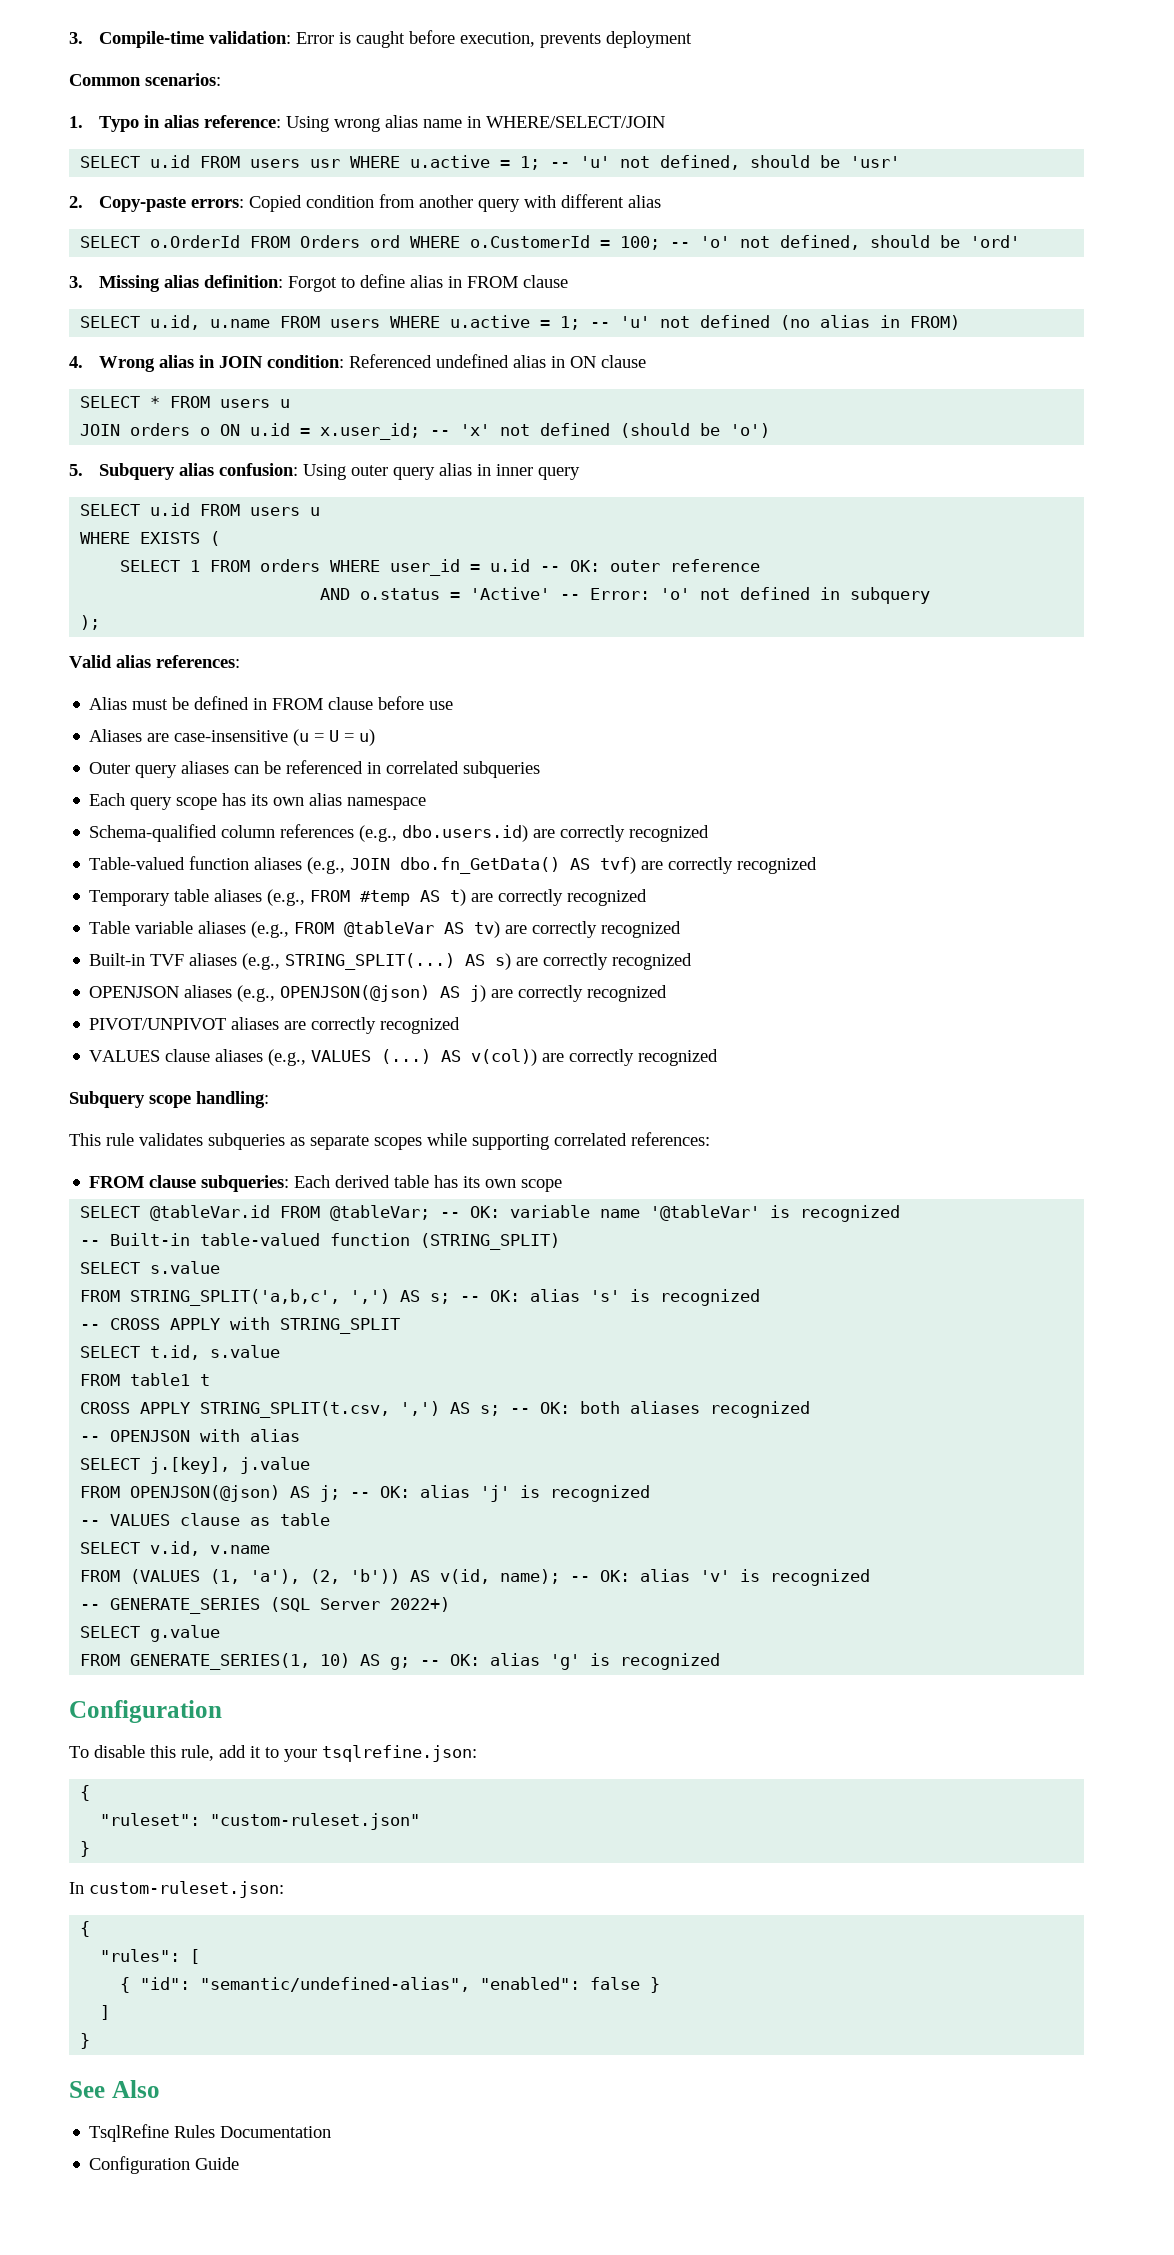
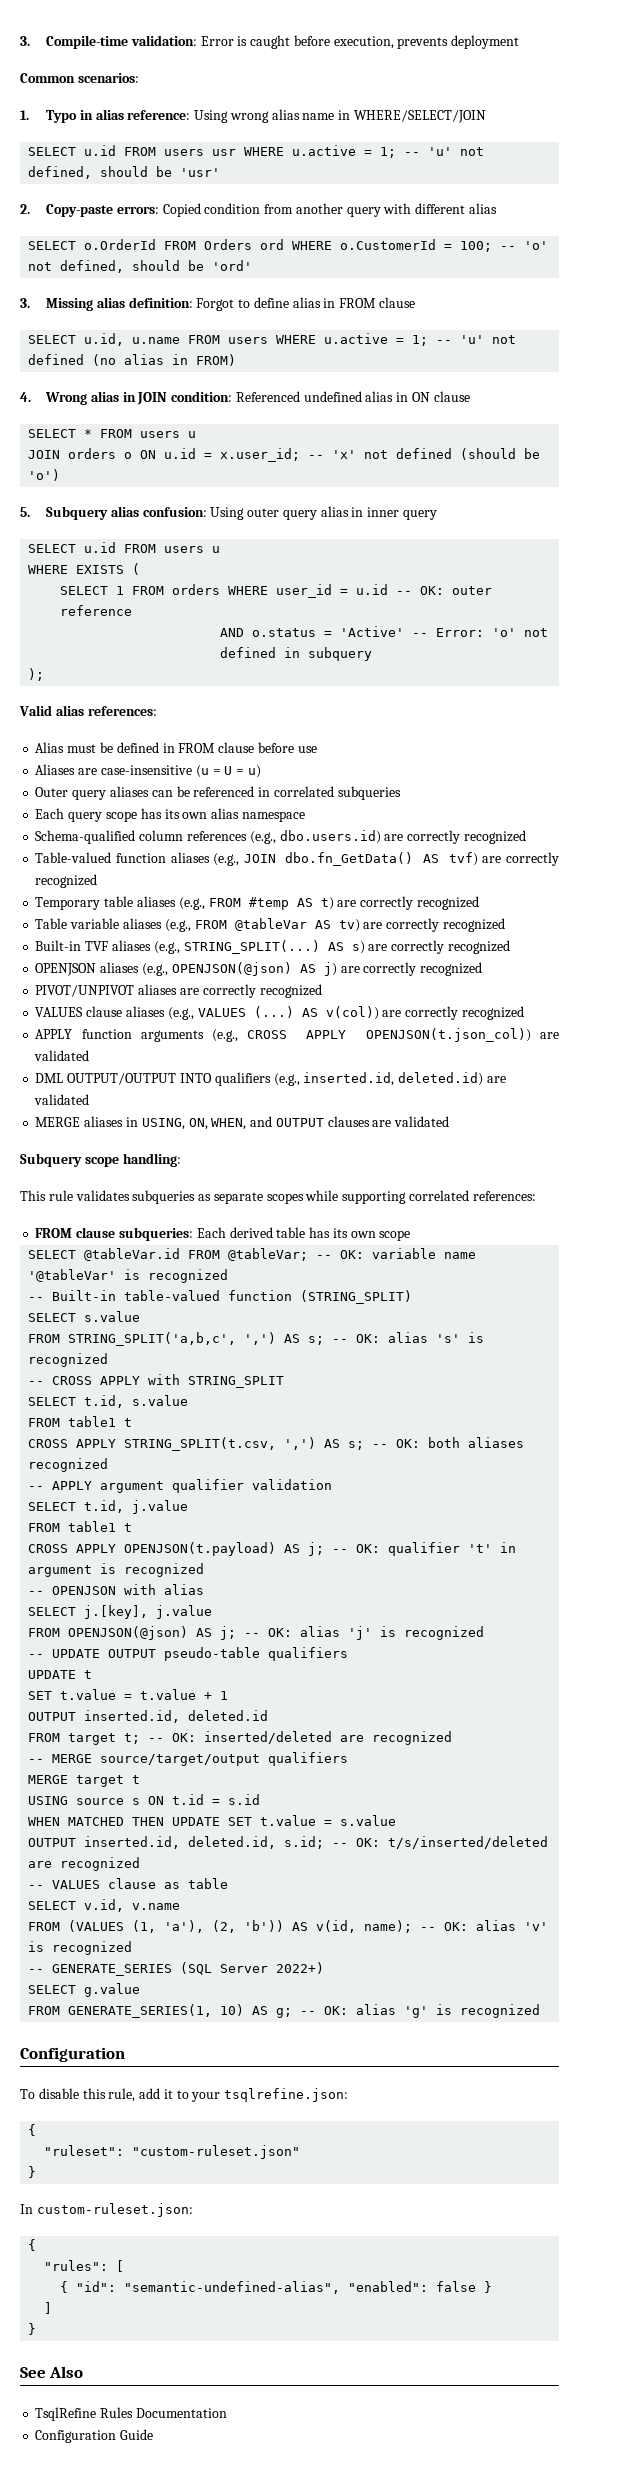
(719, 1057) none -> [35,1028,559,1042] [34,1050,90,1061] [35,1072,506,1086] [34,1094,90,1105] [35,1116,450,1130] // APPLY function arguments (e.g., CROSS APPLY OPENJSON(t.json_col)) are validated // DML OUTPUT/OUTPUT INTO qualifiers (e.g., inserted.id, deleted.id) are validated // MERGE aliases in USING, ON, WHEN, and OUTPUT clauses are validated
(811, 1409) none -> [28,1479,333,1493] [28,1500,189,1514] [28,1521,133,1532] [28,1542,517,1556] [28,1563,205,1577] // -- APPLY argument qualifier validation // SELECT t.id, j.value // FROM table1 t // CROSS APPLY OPENJSON(t.payload) AS j; -- OK: qualifier 't' in argument is recognized
(651, 1493) none -> [28,1647,349,1661] [28,1670,93,1679] [28,1689,229,1700] [28,1710,269,1723] [28,1731,453,1745] [28,1752,349,1766] [28,1775,141,1787] [28,1794,261,1805] [28,1815,397,1826] [28,1836,549,1849] [28,1857,141,1871] // -- UPDATE OUTPUT pseudo-table qualifiers // UPDATE t // SET t.value = t.value + 1 // OUTPUT inserted.id, deleted.id // FROM target t; -- OK: inserted/deleted are recognized // -- MERGE source/target/output qualifiers // MERGE target t // USING source s ON t.id = s.id // WHEN MATCHED THEN UPDATE SET t.value = s.value // OUTPUT inserted.id, deleted.id, s.id; -- OK: t/s/inserted/deleted are recognized
[200,1977,471,1992] "semantic/undefined-alias", -> [124,2281,341,2294] "semantic-undefined-alias",

